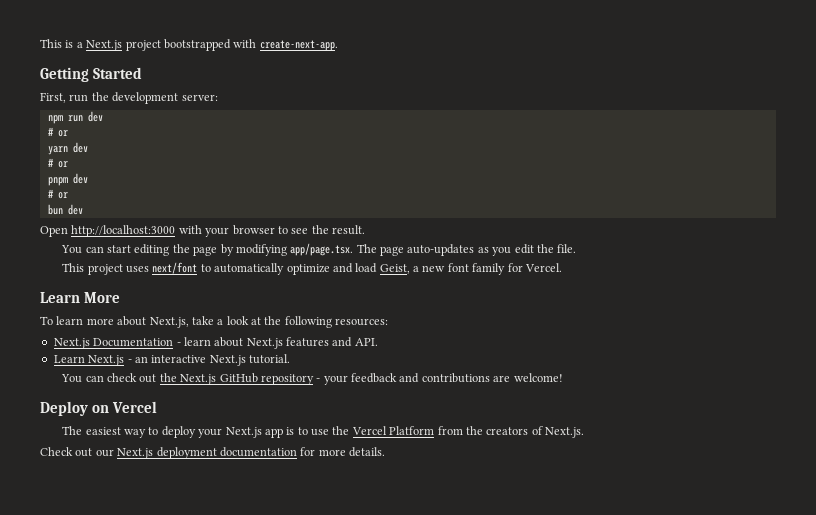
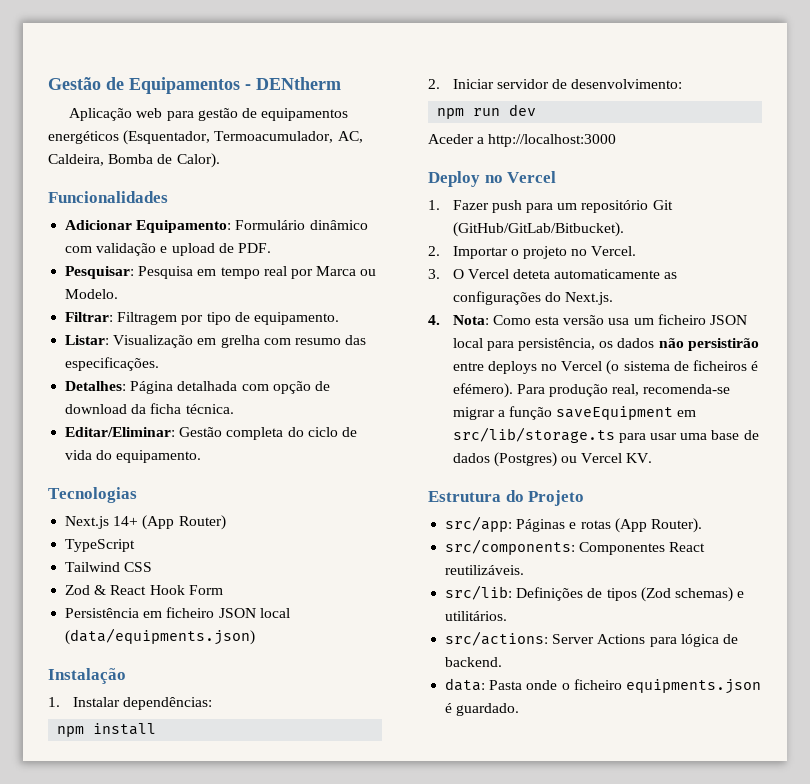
[40,39,338,51] [40,67,143,82] [40,92,218,104] [47,111,103,124] [47,127,68,137] [47,142,88,155] [47,158,68,168] [47,173,88,186] [47,189,68,199] [47,204,83,215] [40,225,365,237] [61,243,577,256] [62,262,562,275] [40,292,121,303] [40,316,389,328] [53,337,378,349] [53,354,290,366] [61,373,563,385] [40,401,158,416] [62,426,585,438] [40,447,385,459] This is a Next.js project bootstrapped with create-next-app. // Getting Started // First, run the development server: // npm run dev // # or // yarn dev // # or // pnpm dev // # or // bun dev // Open http://localhost:3000 with your browser to see the result. // You can start editing the page by modifying app/page.tsx. The page auto-updates as you edit the file. // This project uses next/font to automatically optimize and load Geist, a new font family for Vercel. // Learn More // To learn more about Next.js, take a look at the following resources: // Next.js Documentation - learn about Next.js features and API. // Learn Next.js - an interactive Next.js tutorial. // You can check out the Next.js GitHub repository - your feedback and contributions are welcome! // Deploy on Vercel // The easiest way to deploy your Next.js app is to use the Vercel Platform from the creators of Next.js. // Check out our Next.js deployment documentation for more details. -> [48,77,341,94] [69,108,349,121] [48,130,363,145] [48,153,220,168] [48,191,168,203] [65,220,368,233] [65,243,271,256] [65,266,377,279] [65,289,119,299] [65,312,339,325] [65,335,367,348] [65,357,160,371] [65,381,330,394] [65,403,234,414] [65,427,357,440] [65,450,202,463] [48,487,137,503] [65,515,226,530] [65,539,136,552] [65,562,153,572] [65,585,223,595] [65,607,290,618] [65,628,256,645] [48,668,126,684] [48,697,212,710] [57,723,157,737] [428,79,683,89] [437,104,537,119] [428,134,617,147] [428,171,557,187] [428,200,673,213] [452,222,624,237] [428,246,637,259] [428,269,678,279] [452,291,613,305] [428,314,747,325] [452,338,759,351] [452,360,759,375] [452,383,731,398] [452,406,697,420] [452,427,759,443] [452,452,653,467] [428,490,585,506] [445,516,702,533] [445,539,706,555] [445,565,525,575] [445,585,745,602] [445,611,508,621] [445,631,738,647] [445,657,503,667] [445,678,761,694] [445,703,520,716] Gestão de Equipamentos - DENtherm // Aplicação web para gestão de equipamentos energéticos (Esquentador, Termoacumulador, AC, Caldeira, Bomba de Calor). // Funcionalidades // Adicionar Equipamento: Formulário dinâmico com validação e upload de PDF. // Pesquisar: Pesquisa em tempo real por Marca ou Modelo. // Filtrar: Filtragem por tipo de equipamento. // Listar: Visualização em grelha com resumo das especificações. // Detalhes: Página detalhada com opção de download da ficha técnica. // Editar/Eliminar: Gestão completa do ciclo de vida do equipamento. // Tecnologias // Next.js 14+ (App Router) // TypeScript // Tailwind CSS // Zod & React Hook Form // Persistência em ficheiro JSON local (data/equipments.json) // Instalação // 1. Instalar dependências: // npm install // 2. Iniciar servidor de desenvolvimento: // npm run dev // Aceder a http://localhost:3000 // Deploy no Vercel // 1. Fazer push para um repositório Git (GitHub/GitLab/Bitbucket). // 2. Importar o projeto no Vercel. // 3. O Vercel deteta automaticamente as configurações do Next.js. // 4. Nota: Como esta versão usa um ficheiro JSON local para persistência, os dados não persistirão entre deploys no Vercel (o sistema de ficheiros é efémero). Para produção real, recomenda-se migrar a função saveEquipment em src/lib/storage.ts para usar uma base de dados (Postgres) ou Vercel KV. // Estrutura do Projeto // src/app: Páginas e rotas (App Router). // src/components: Componentes React reutilizáveis. // src/lib: Definições de tipos (Zod schemas) e utilitários. // src/actions: Server Actions para lógica de backend. // data: Pasta onde o ficheiro equipments.json é guardado.

